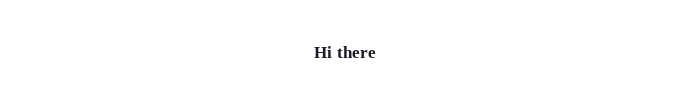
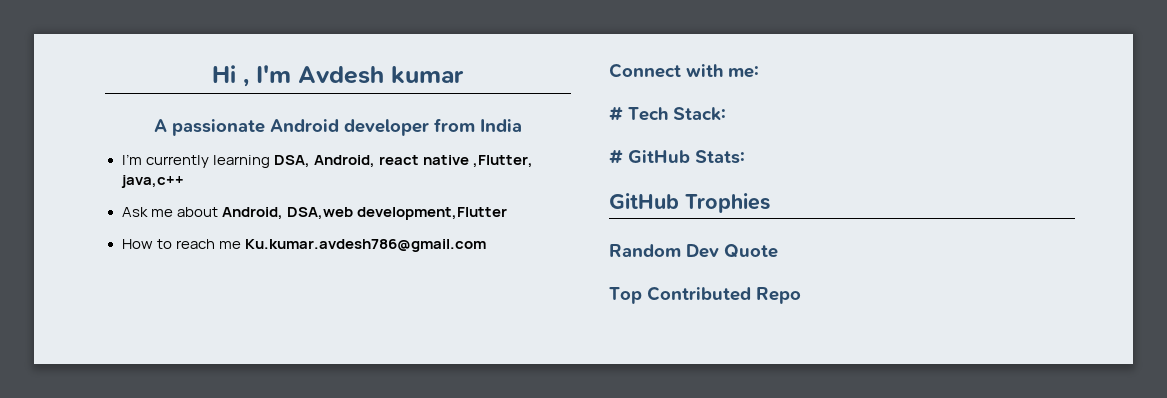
[336,46,376,58] there -> [243,65,464,87] [154,118,522,136] [121,154,533,168] [120,175,184,188] [121,207,507,220] [121,239,486,252] [609,63,759,78] [609,106,726,121] [609,149,745,164] [609,193,770,213] [609,244,778,258] [609,286,801,304] , I'm Avdesh kumar // A passionate Android developer from India // I’m currently learning DSA, Android, react native ,Flutter, java,c++ // Ask me about Android, DSA,web development,Flutter // How to reach me Ku.kumar.avdesh786@gmail.com // Connect with me: // # Tech Stack: // # GitHub Stats: // GitHub Trophies // Random Dev Quote // Top Contributed Repo

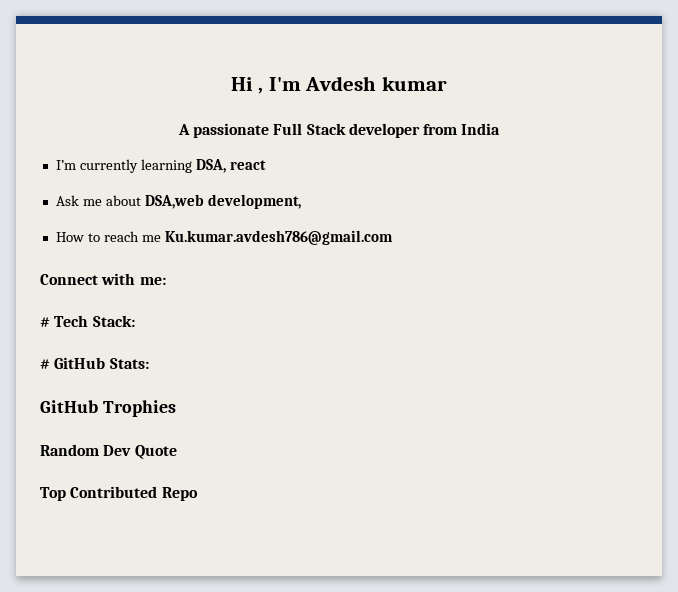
[270,119,339,132] Android -> [273,123,346,135] Full Stack
[313,155,375,168] Android, -> (226, 166) none
[422,155,533,168] [120,175,184,188] native ,Flutter, java,c++ -> (266, 165) none
[221,207,507,220] Android, DSA,web development,Flutter -> [144,194,301,209] DSA,web development,

